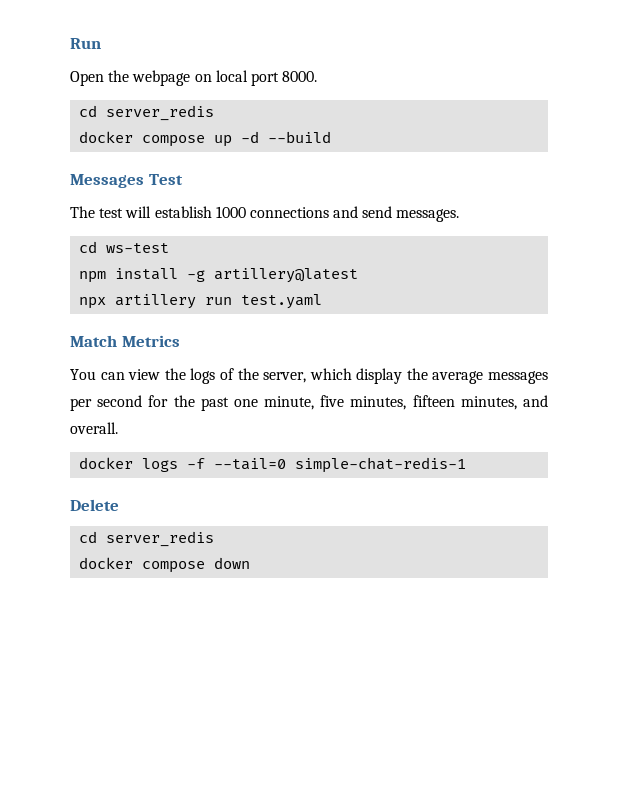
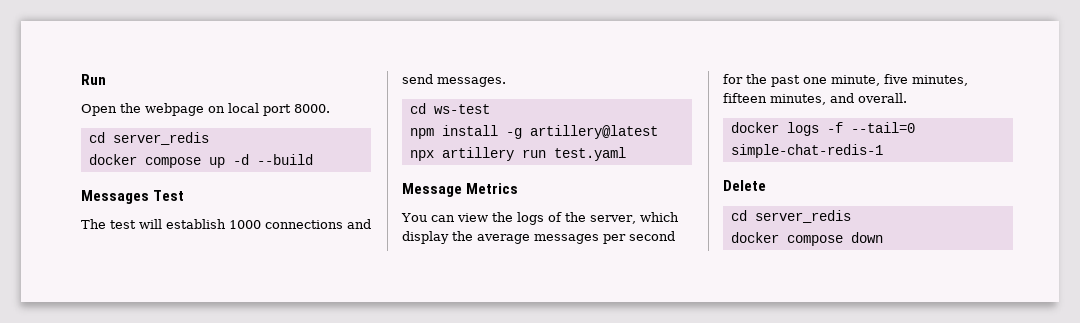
[70,335,117,347] Match -> [402,183,462,197] Message

